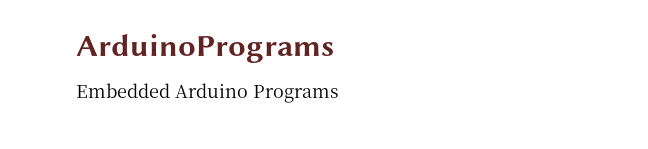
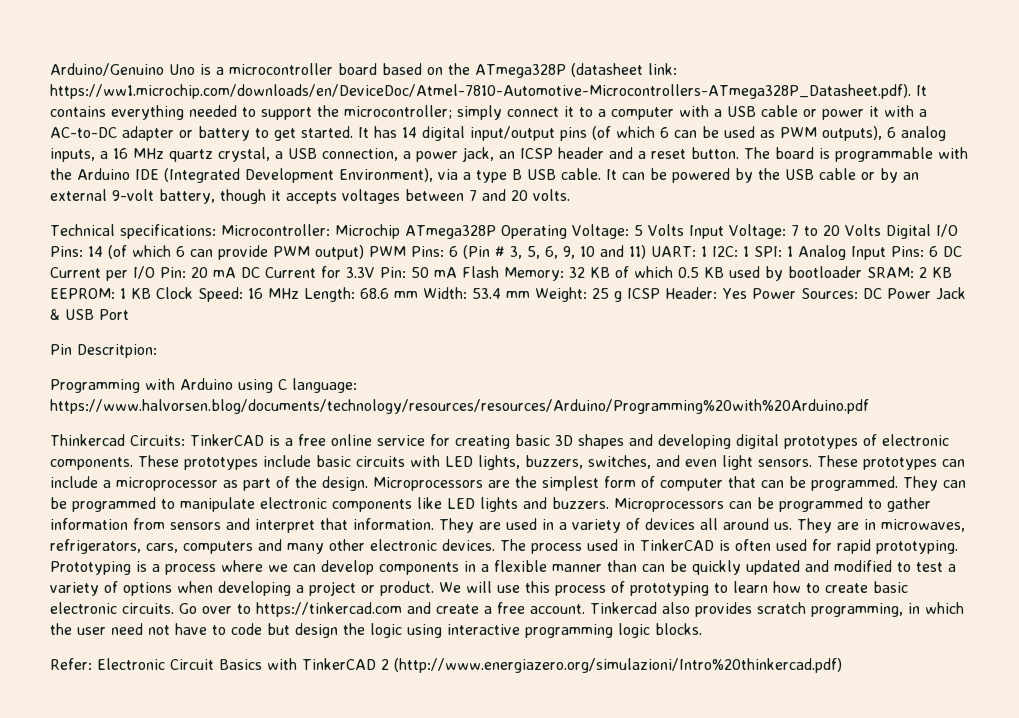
[76,34,334,63] [76,83,339,103] ArduinoPrograms // Embedded Arduino Programs -> [50,63,677,78] [50,84,927,99] [50,105,927,120] [50,126,946,141] [50,147,968,162] [50,168,919,183] [50,189,570,204] [50,224,958,239] [50,245,962,260] [50,266,952,281] [50,287,966,302] [50,309,129,320] [50,344,157,358] [50,378,357,393] [50,399,869,414] [50,434,949,449] [50,455,965,470] [50,476,966,491] [50,497,931,512] [50,518,965,533] [50,539,958,554] [50,560,956,575] [50,581,908,596] [50,602,964,617] [50,623,702,638] [50,658,842,673] Arduino/Genuino Uno is a microcontroller board based on the ATmega328P (datasheet link: https://ww1.microchip.com/downloads/en/DeviceDoc/Atmel-7810-Automotive-Microcontrollers-ATmega328P_Datasheet.pdf). It contains everything needed to support the microcontroller; simply connect it to a computer with a USB cable or power it with a AC-to-DC adapter or battery to get started. It has 14 digital input/output pins (of which 6 can be used as PWM outputs), 6 analog inputs, a 16 MHz quartz crystal, a USB connection, a power jack, an ICSP header and a reset button. The board is programmable with the Arduino IDE (Integrated Development Environment), via a type B USB cable. It can be powered by the USB cable or by an external 9-volt battery, though it accepts voltages between 7 and 20 volts. // Technical specifications: Microcontroller: Microchip ATmega328P Operating Voltage: 5 Volts Input Voltage: 7 to 20 Volts Digital I/O Pins: 14 (of which 6 can provide PWM output) PWM Pins: 6 (Pin # 3, 5, 6, 9, 10 and 11) UART: 1 I2C: 1 SPI: 1 Analog Input Pins: 6 DC Current per I/O Pin: 20 mA DC Current for 3.3V Pin: 50 mA Flash Memory: 32 KB of which 0.5 KB used by bootloader SRAM: 2 KB EEPROM: 1 KB Clock Speed: 16 MHz Length: 68.6 mm Width: 53.4 mm Weight: 25 g ICSP Header: Yes Power Sources: DC Power Jack & USB Port // Pin Descritpion: // Programming with Arduino using C language: https://www.halvorsen.blog/documents/technology/resources/resources/Arduino/Programming%20with%20Arduino.pdf // Thinkercad Circuits: TinkerCAD is a free online service for creating basic 3D shapes and developing digital prototypes of electronic components. These prototypes include basic circuits with LED lights, buzzers, switches, and even light sensors. These prototypes can include a microprocessor as part of the design. Microprocessors are the simplest form of computer that can be programmed. They can be programmed to manipulate electronic components like LED lights and buzzers. Microprocessors can be programmed to gather information from sensors and interpret that information. They are used in a variety of devices all around us. They are in microwaves, refrigerators, cars, computers and many other electronic devices. The process used in TinkerCAD is often used for rapid prototyping. Prototyping is a process where we can develop components in a flexible manner than can be quickly updated and modified to test a variety of options when developing a project or product. We will use this process of prototyping to learn how to create basic electronic circuits. Go over to https://tinkercad.com and create a free account. Tinkercad also provides scratch programming, in which the user need not have to code but design the logic using interactive programming logic blocks. // Refer: Electronic Circuit Basics with TinkerCAD 2 (http://www.energiazero.org/simulazioni/Intro%20thinkercad.pdf)

